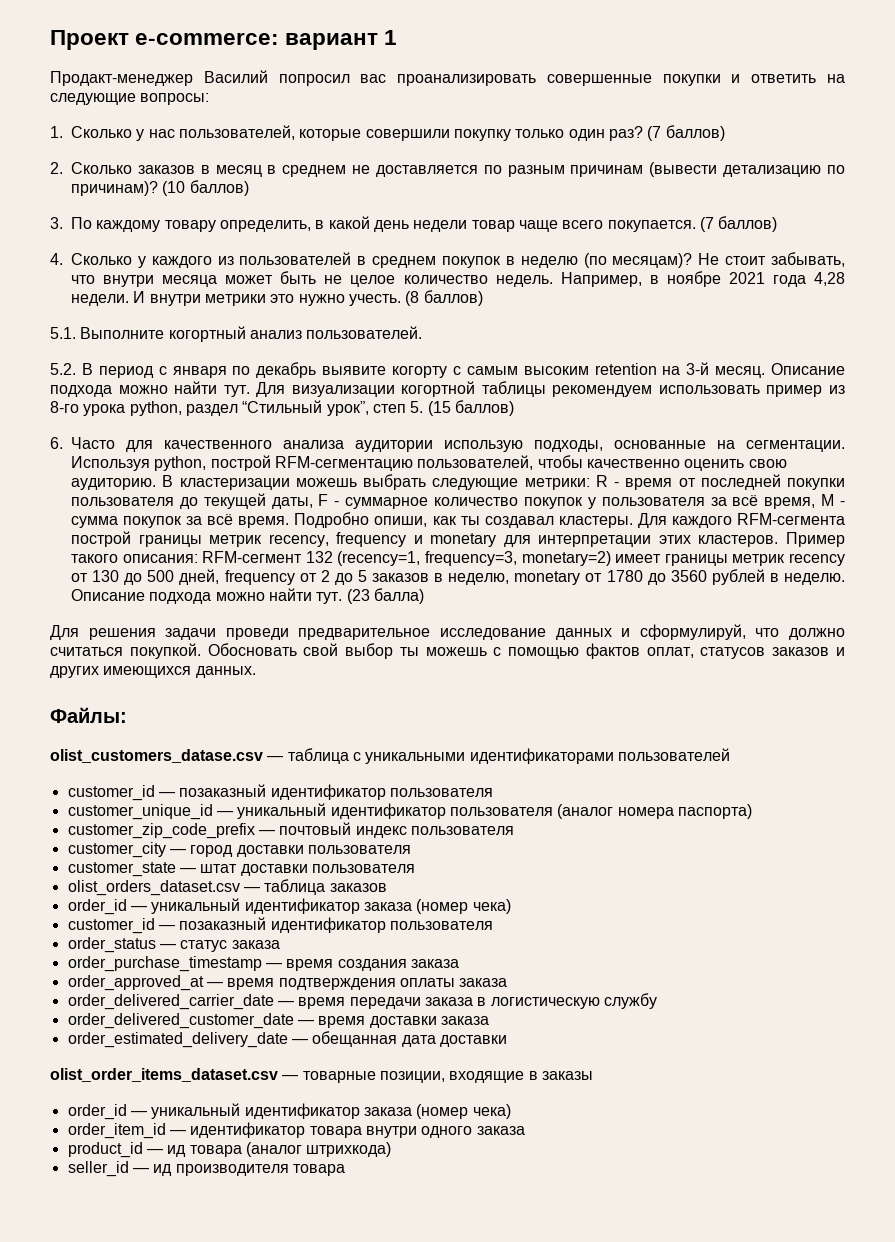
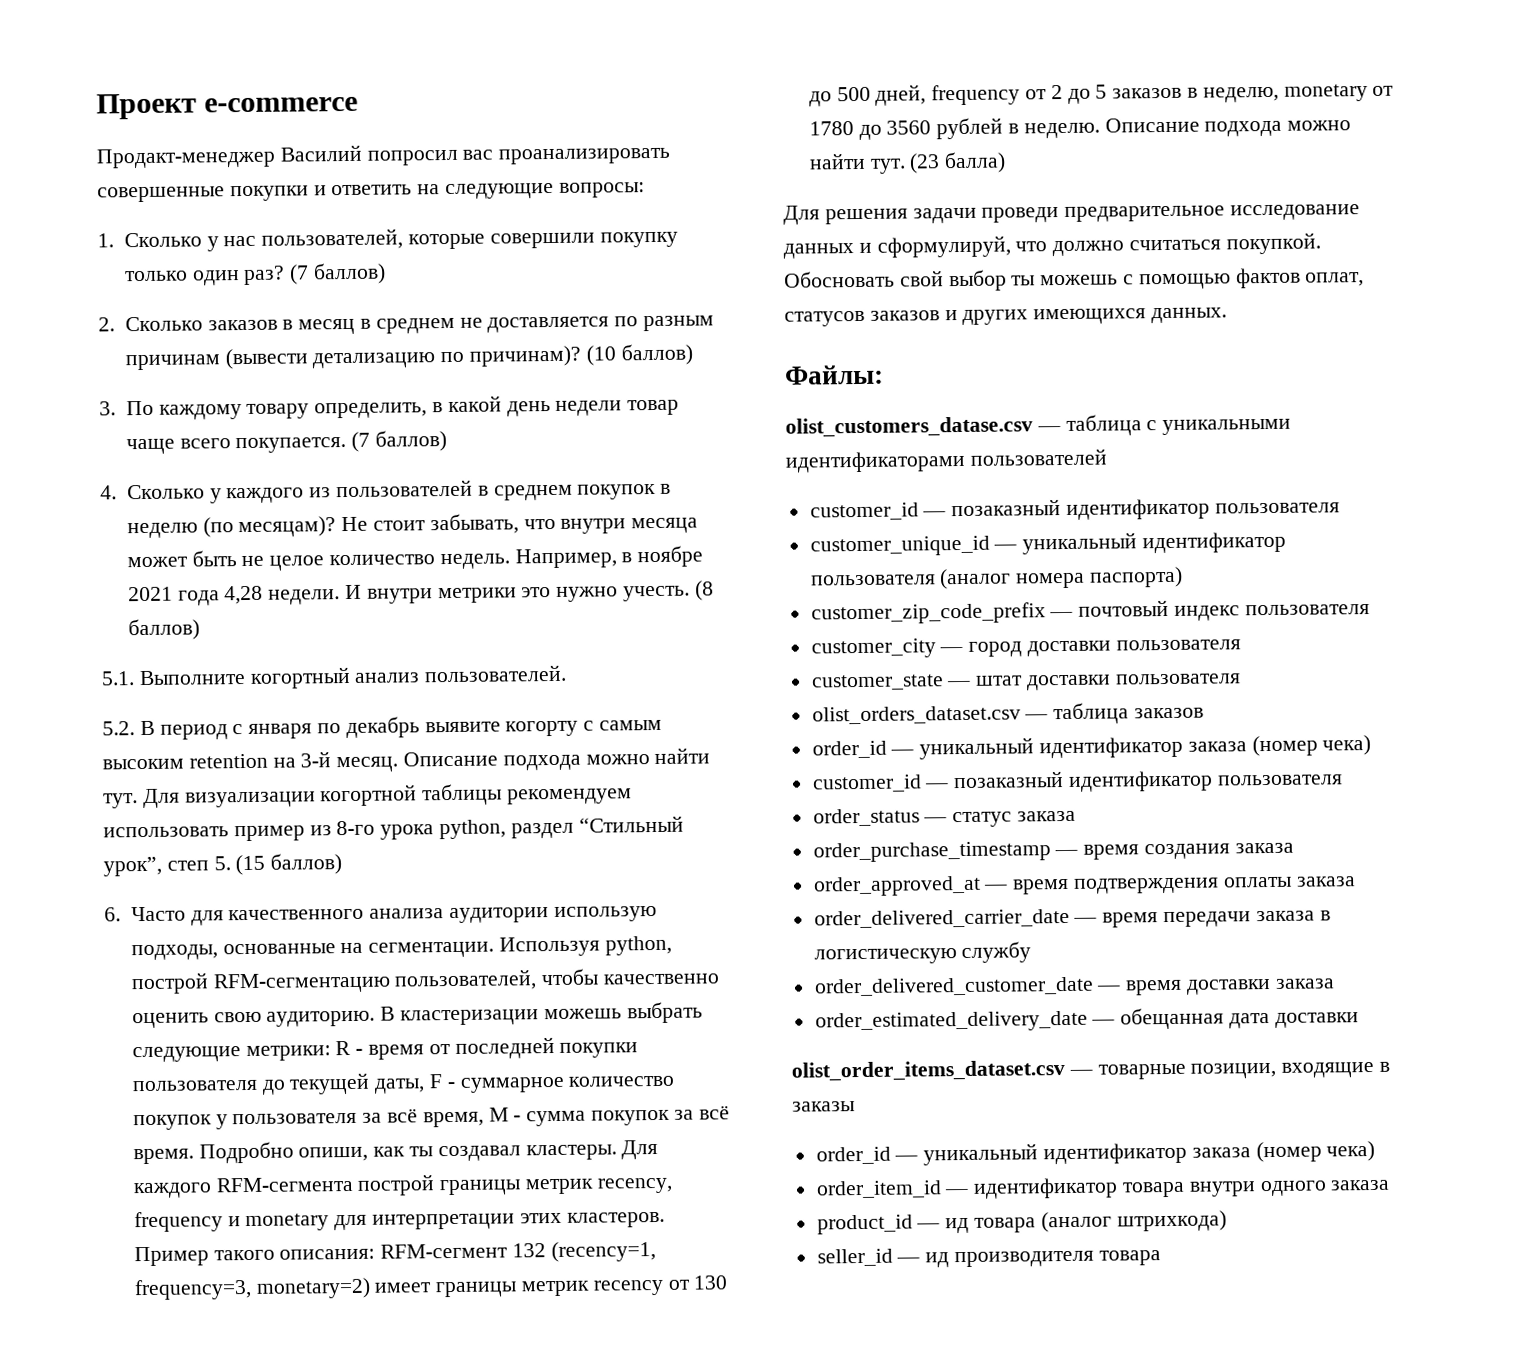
[135,30,398,50] e-commerce: вариант 1 -> [204,96,359,113] e-commerce

